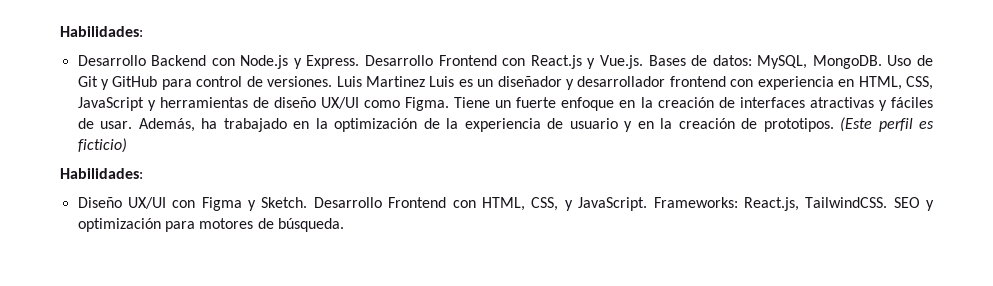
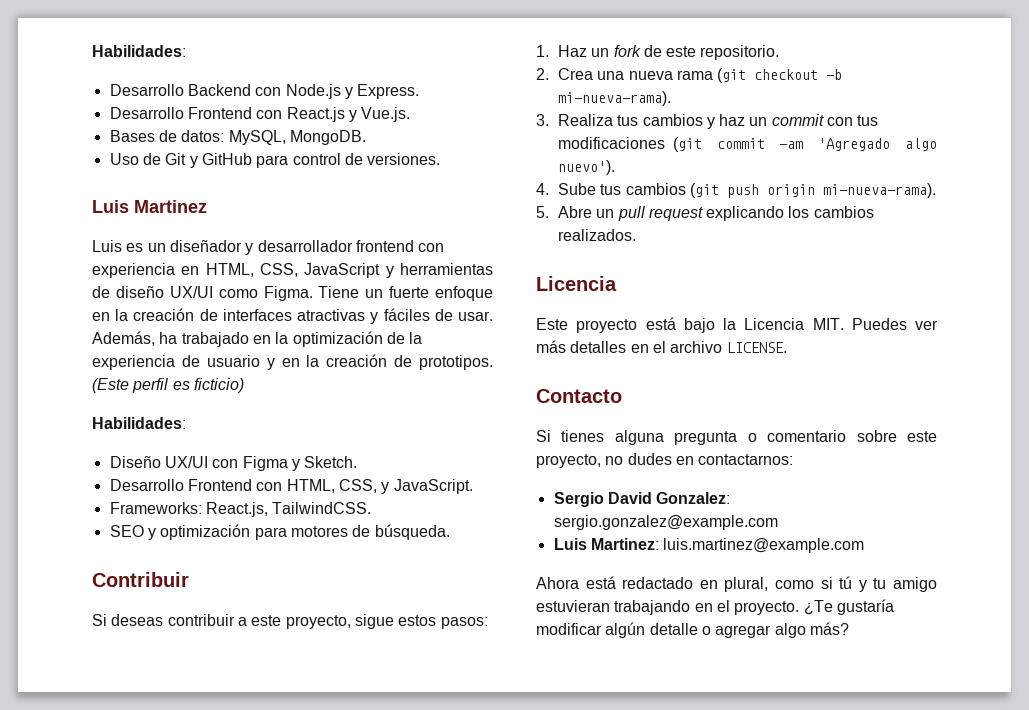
(360, 62) none -> (420, 91) //
(643, 62) none -> (411, 114) //
(882, 62) none -> (366, 137) //
(333, 81) none -> (441, 159) //
(425, 81) none -> (207, 206) //
(308, 202) none -> (358, 462) //
(648, 204) none -> (473, 486) //
(888, 202) none -> (372, 508) //
(344, 225) none -> [92,572,189,587] [92,614,488,629] [536,45,780,60] [536,68,843,83] [557,91,671,106] [536,114,879,129] [557,137,937,152] [557,160,615,175] [536,183,936,198] [536,206,874,221] [557,229,636,241] [536,276,617,291] [536,317,938,333] [536,340,787,353] [536,389,622,403] [536,430,937,445] [536,453,794,468] [553,492,731,507] [553,515,778,530] [553,538,865,553] [536,576,938,592] [536,599,894,615] [536,622,849,638] // Contribuir // Si deseas contribuir a este proyecto, sigue estos pasos: // 1. Haz un fork de este repositorio. // 2. Crea una nueva rama (git checkout -b mi-nueva-rama). // 3. Realiza tus cambios y haz un commit con tus modificaciones (git commit -am 'Agregado algo nuevo'). // 4. Sube tus cambios (git push origin mi-nueva-rama). // 5. Abre un pull request explicando los cambios realizados. // Licencia // Este proyecto está bajo la Licencia MIT. Puedes ver más detalles en el archivo LICENSE. // Contacto // Si tienes alguna pregunta o comentario sobre este proyecto, no dudes en contactarnos: // Sergio David Gonzalez: sergio.gonzalez@example.com // Luis Martinez: luis.martinez@example.com // Ahora está redactado en plural, como si tú y tu amigo estuvieran trabajando en el proyecto. ¿Te gustaría modificar algún detalle o agregar algo más?

